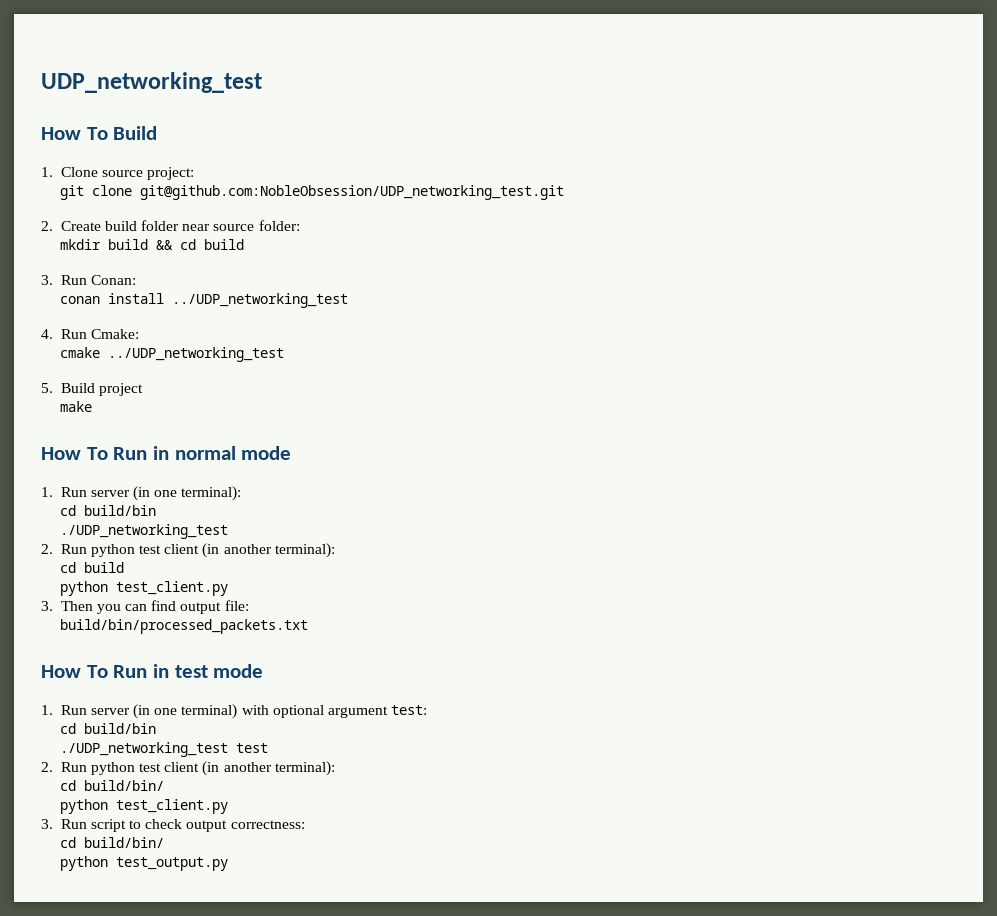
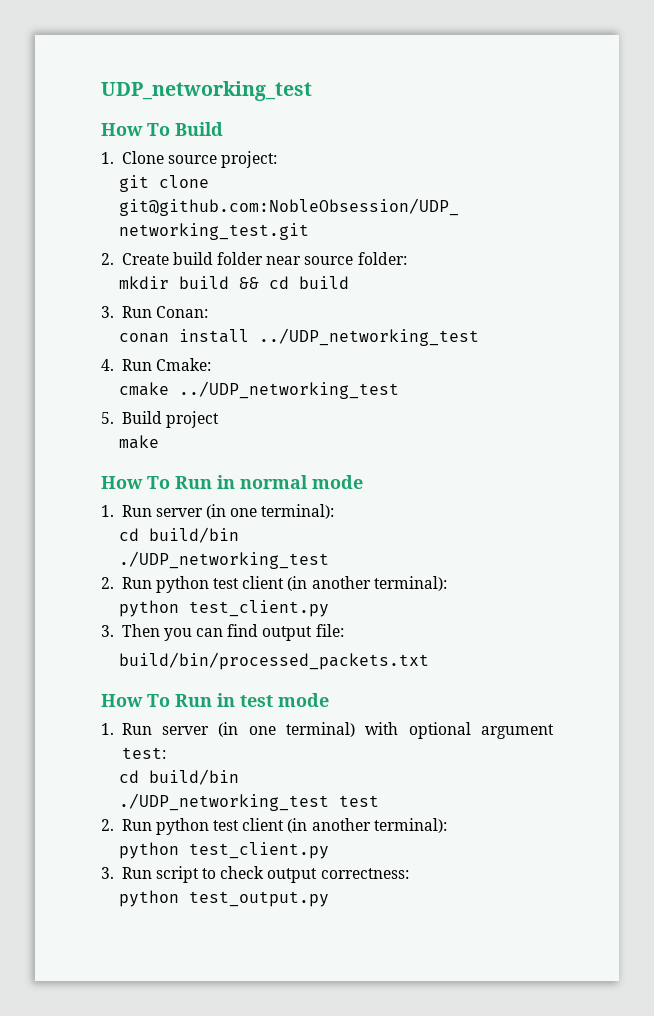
[60,562,125,573] // cd build -> (447, 583) none
[60,780,165,791] // cd build/bin/ -> (447, 825) none
[60,837,165,848] // cd build/bin/ -> (409, 873) none

